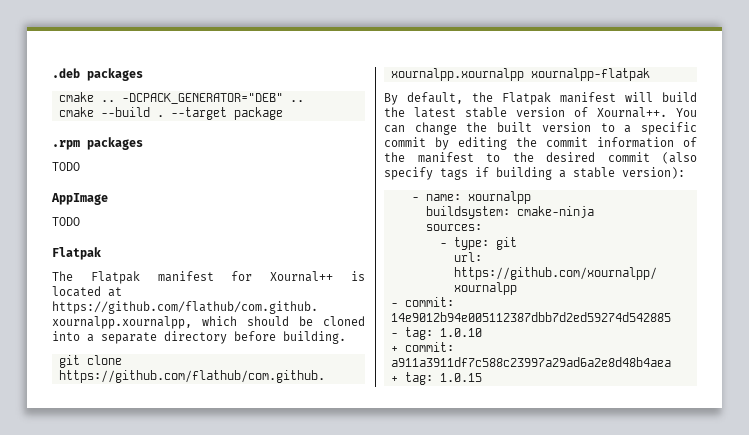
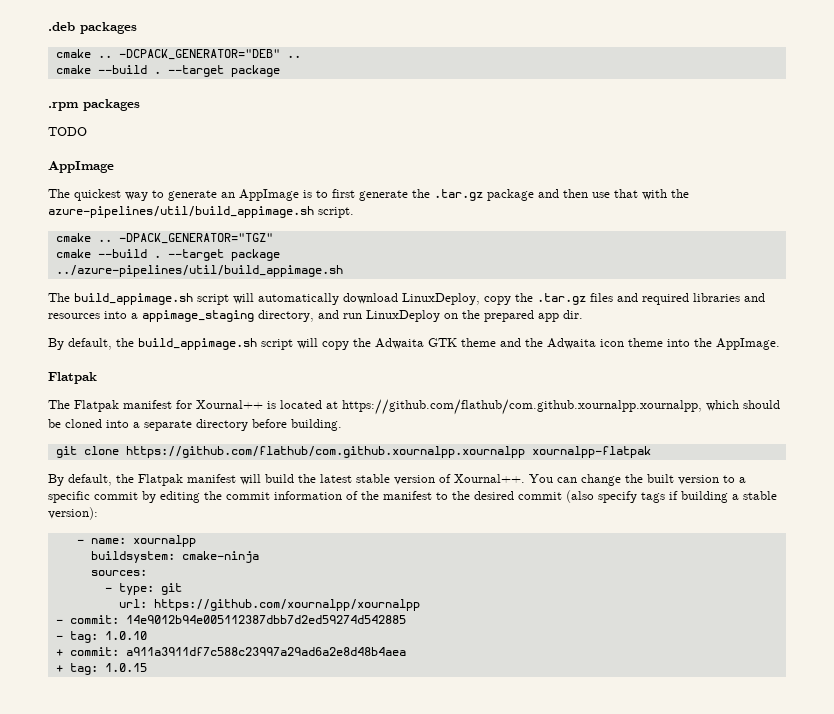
[52,217,80,226] TODO -> [48,189,689,201] [48,206,354,218] [55,233,273,244] [55,249,280,261] [55,265,343,277] [48,293,765,305] [48,310,583,322] [48,338,780,350] The quickest way to generate an AppImage is to first generate the .tar.gz package and then use that with the azure-pipelines/util/build_appimage.sh script. // cmake .. -DPACK_GENERATOR="TGZ" // cmake --build . --target package // ../azure-pipelines/util/build_appimage.sh // The build_appimage.sh script will automatically download LinuxDeploy, copy the .tar.gz files and required libraries and resources into a appimage_staging directory, and run LinuxDeploy on the prepared app dir. // By default, the build_appimage.sh script will copy the Adwaita GTK theme and the Adwaita icon theme into the AppImage.

